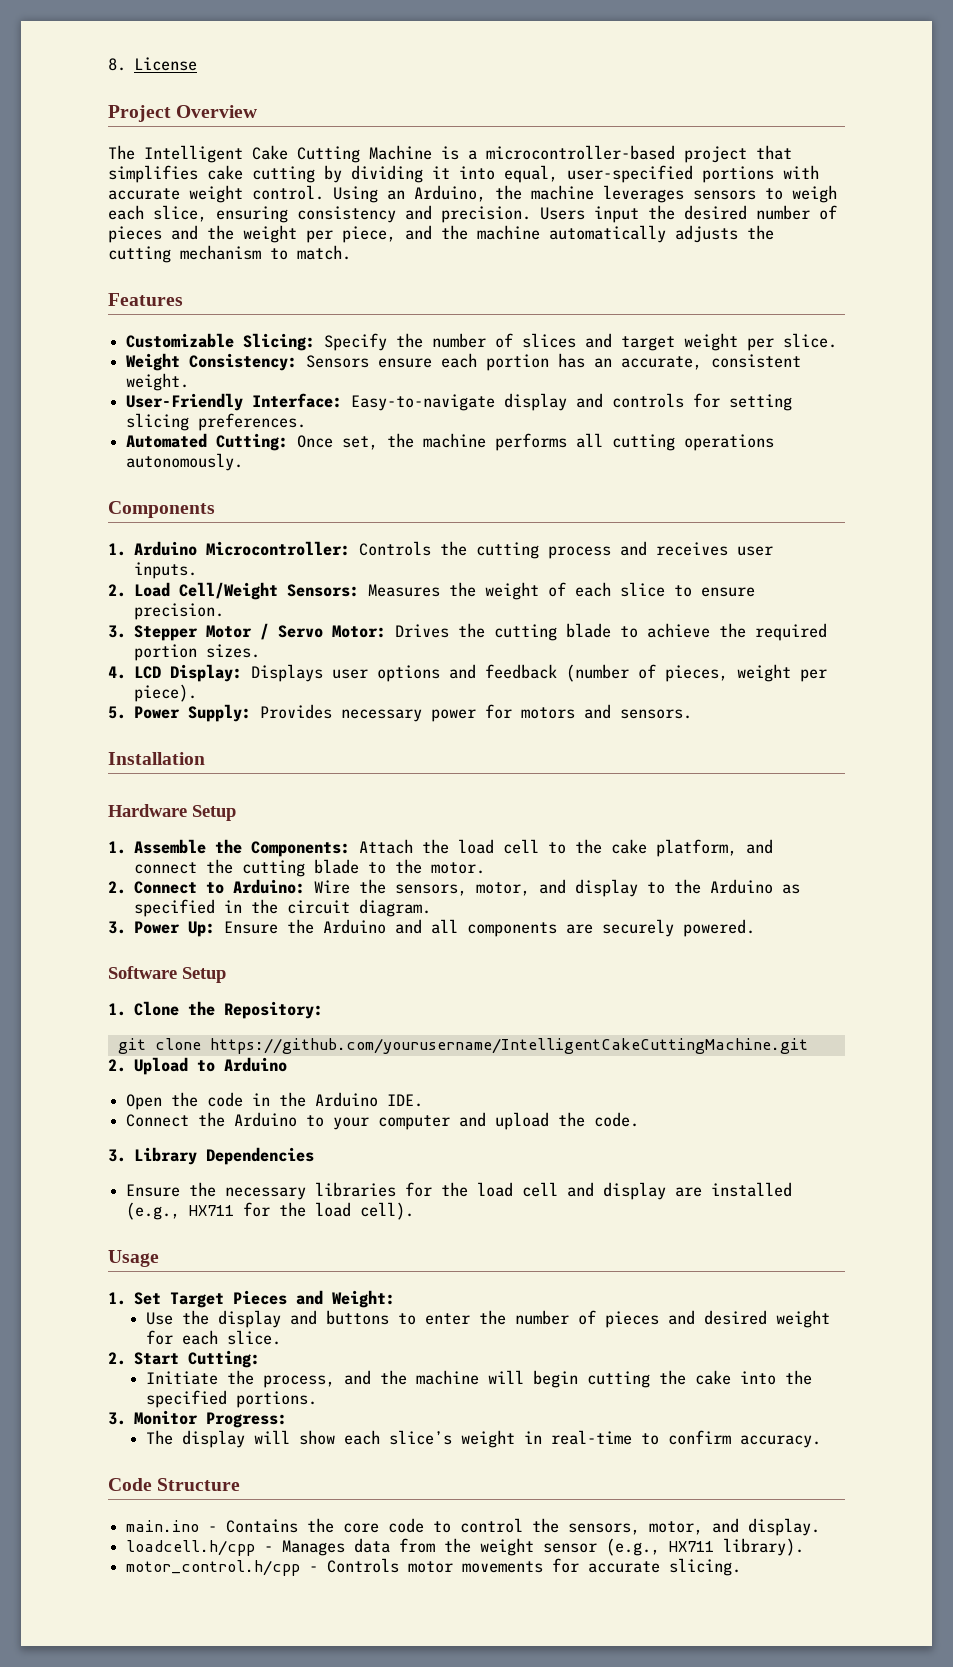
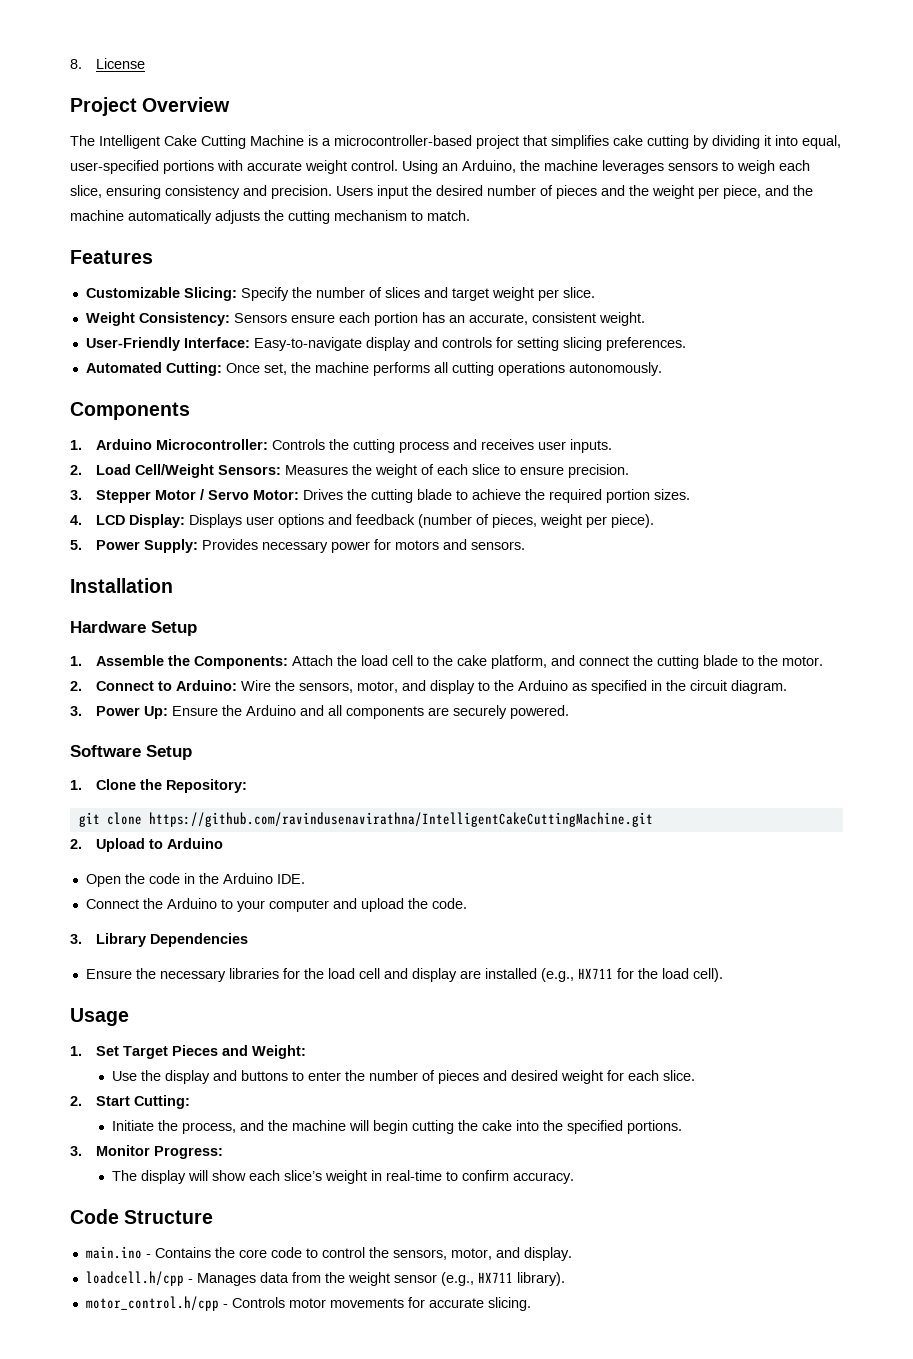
[209,1038,808,1054] https://github.com/yourusername/IntelligentCakeCuttingMachine.git -> [148,812,653,827] https://github.com/ravindusenavirathna/IntelligentCakeCuttingMachine.git

